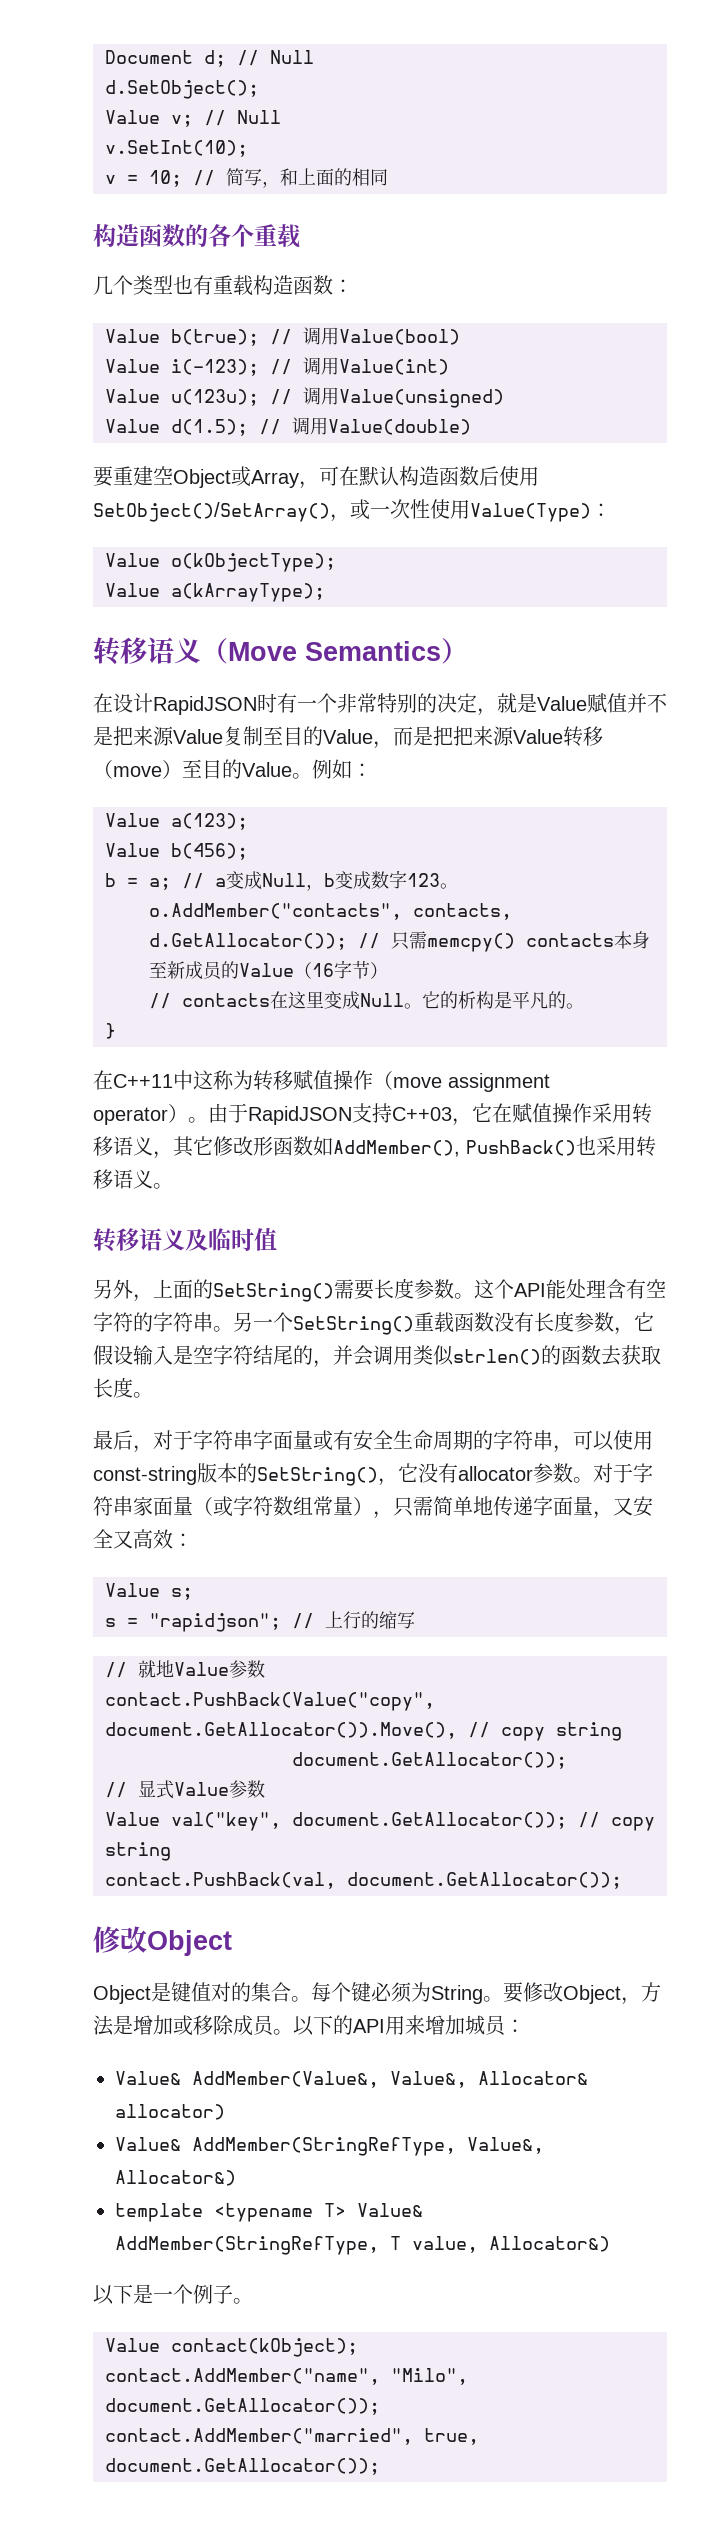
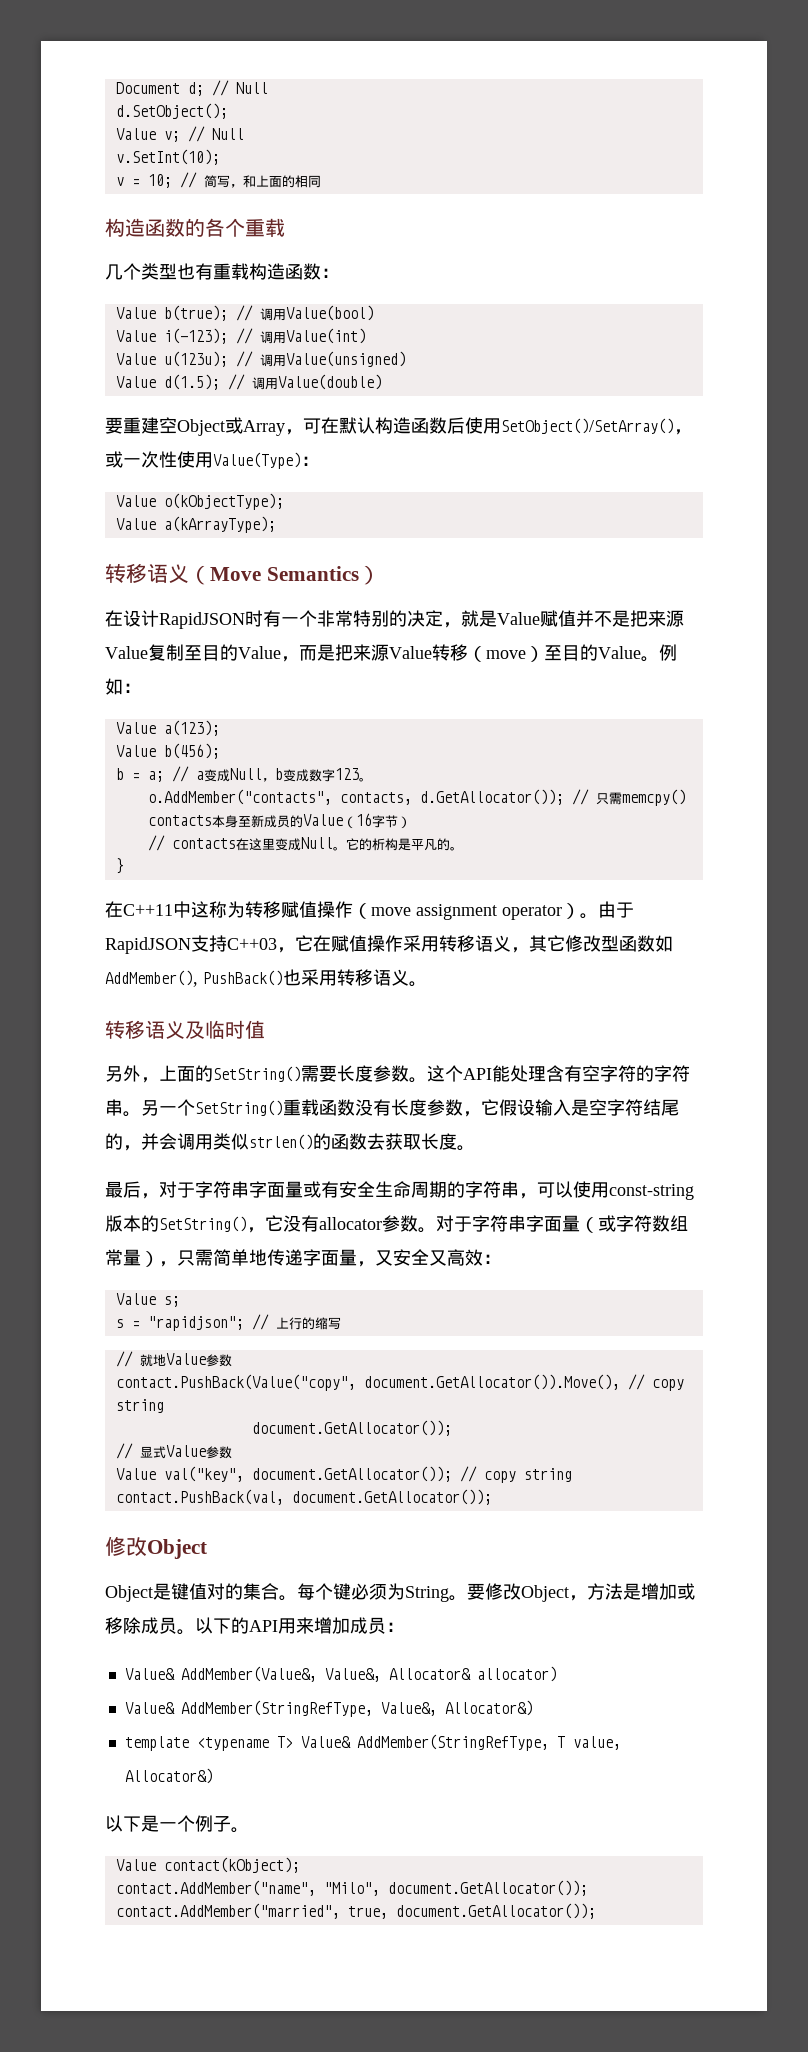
[453,726,473,746] 把 -> (353, 652) none
[253,1136,273,1156] 形 -> [601,935,619,952] 型
[133,1496,153,1516] 家 -> [526,1215,544,1232] 字
[465,2015,485,2035] 城 -> [350,1617,368,1634] 成

